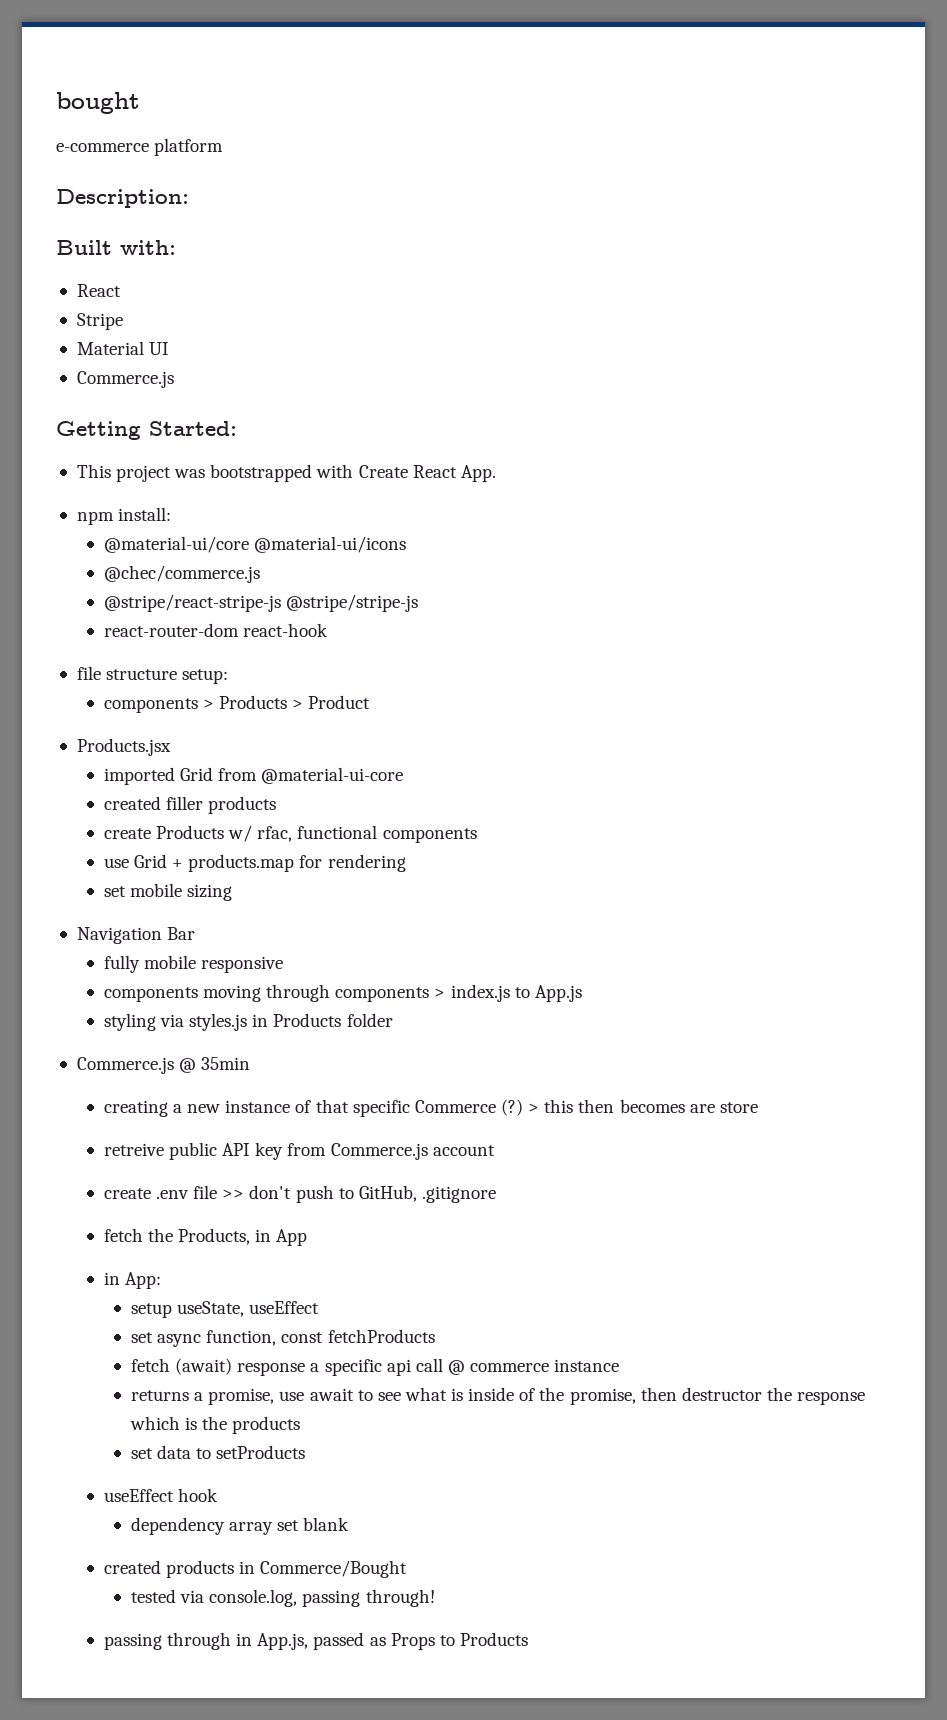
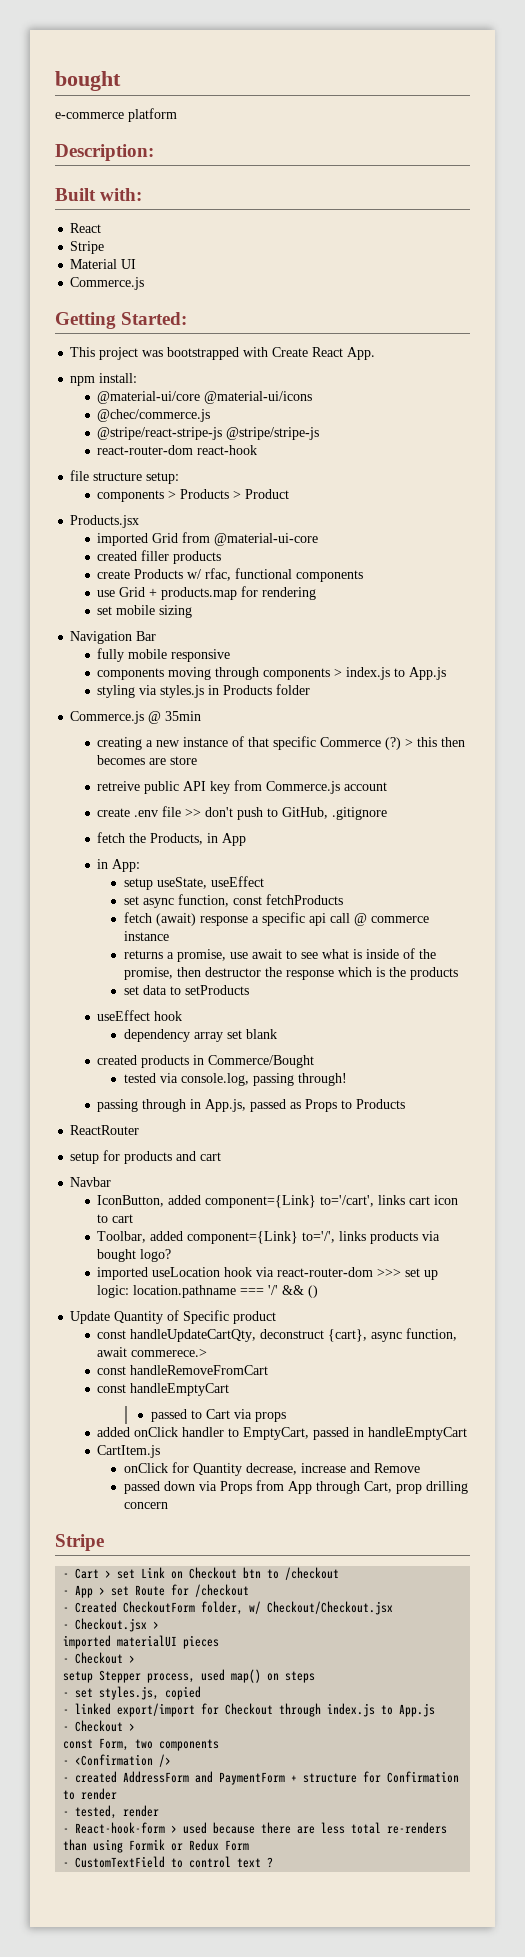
(528, 1639) none -> [70,1125,140,1135] [70,1150,222,1164] [70,1177,112,1187] [97,1195,459,1208] [97,1214,134,1223] [97,1231,441,1244] [97,1249,172,1262] [97,1267,439,1280] [97,1285,319,1298] [70,1310,277,1324] [97,1328,458,1342] [97,1347,208,1357] [97,1365,269,1375] [97,1383,230,1396] [150,1409,286,1422] [97,1427,468,1440] [97,1445,161,1458] [123,1462,420,1476] [123,1480,468,1494] [123,1502,168,1509] [55,1534,104,1551] [63,1567,340,1580] [63,1584,250,1598] [63,1601,394,1615] [63,1618,160,1632] [63,1635,220,1649] [63,1652,136,1664] [63,1669,316,1683] [63,1686,202,1700] [63,1703,436,1717] [63,1720,136,1732] [63,1738,220,1751] [63,1754,172,1767] [63,1771,460,1785] [63,1788,118,1800] [63,1805,160,1819] [63,1822,448,1834] [63,1839,250,1853] [63,1856,274,1868] // ReactRouter // setup for products and cart // Navbar // IconButton, added component={Link} to='/cart', links cart icon to cart // Toolbar, added component={Link} to='/', links products via bought logo? // imported useLocation hook via react-router-dom >>> set up logic: location.pathname === '/' && () // Update Quantity of Specific product // const handleUpdateCartQty, deconstruct {cart}, async function, await commerece.> // const handleRemoveFromCart // const handleEmptyCart // passed to Cart via props // added onClick handler to EmptyCart, passed in handleEmptyCart // CartItem.js // onClick for Quantity decrease, increase and Remove // passed down via Props from App through Cart, prop drilling concern // Stripe // - Cart > set Link on Checkout btn to /checkout // - App > set Route for /checkout // - Created CheckoutForm folder, w/ Checkout/Checkout.jsx // - Checkout.jsx > // imported materialUI pieces // - Checkout > // setup Stepper process, used map() on steps // - set styles.js, copied // - linked export/import for Checkout through index.js to App.js // - Checkout > // const Form, two components // - <Confirmation /> // - created AddressForm and PaymentForm + structure for Confirmation to render // - tested, render // - React-hook-form > used because there are less total re-renders than using Formik or Redux Form // - CustomTextField to control text ?

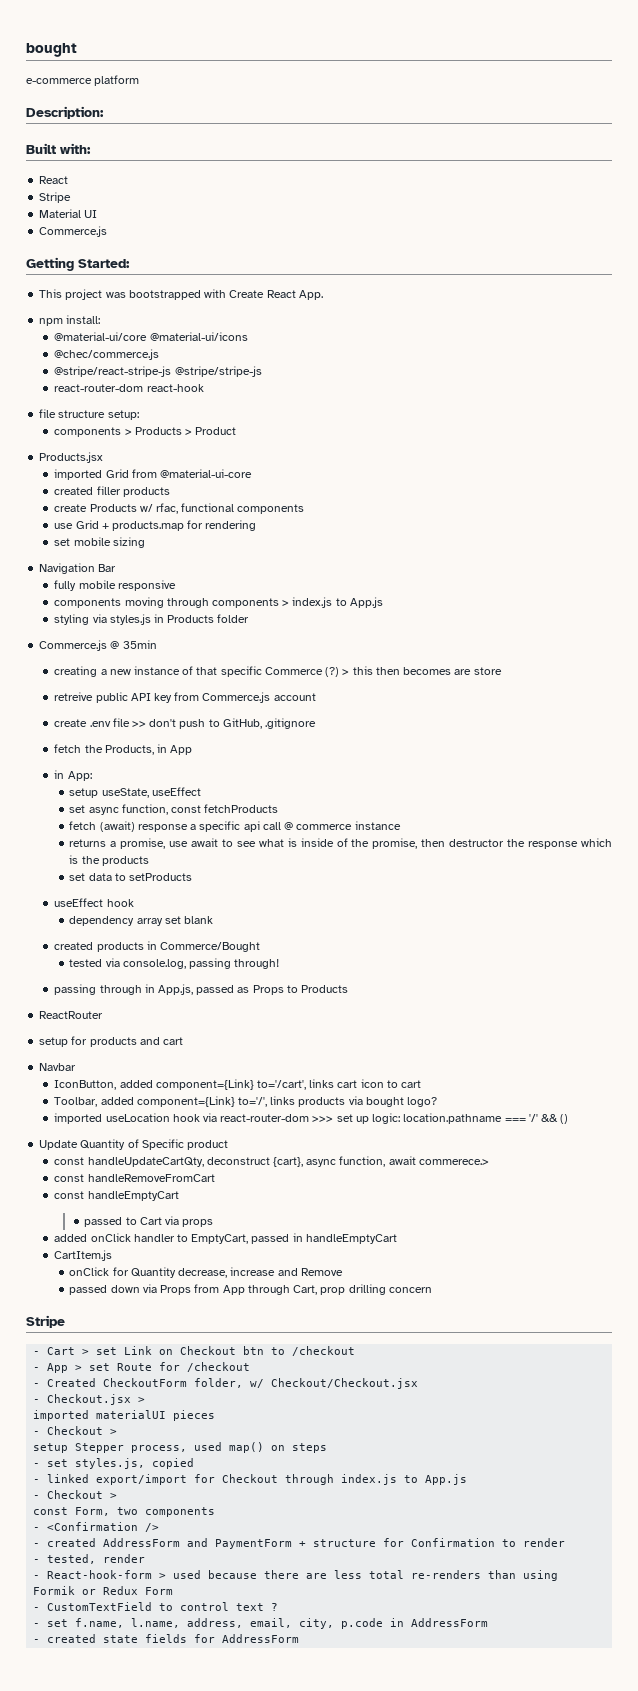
(274, 1862) none -> [33,1618,489,1629] [33,1634,300,1643] // - set f.name, l.name, address, email, city, p.code in AddressForm // - created state fields for AddressForm

